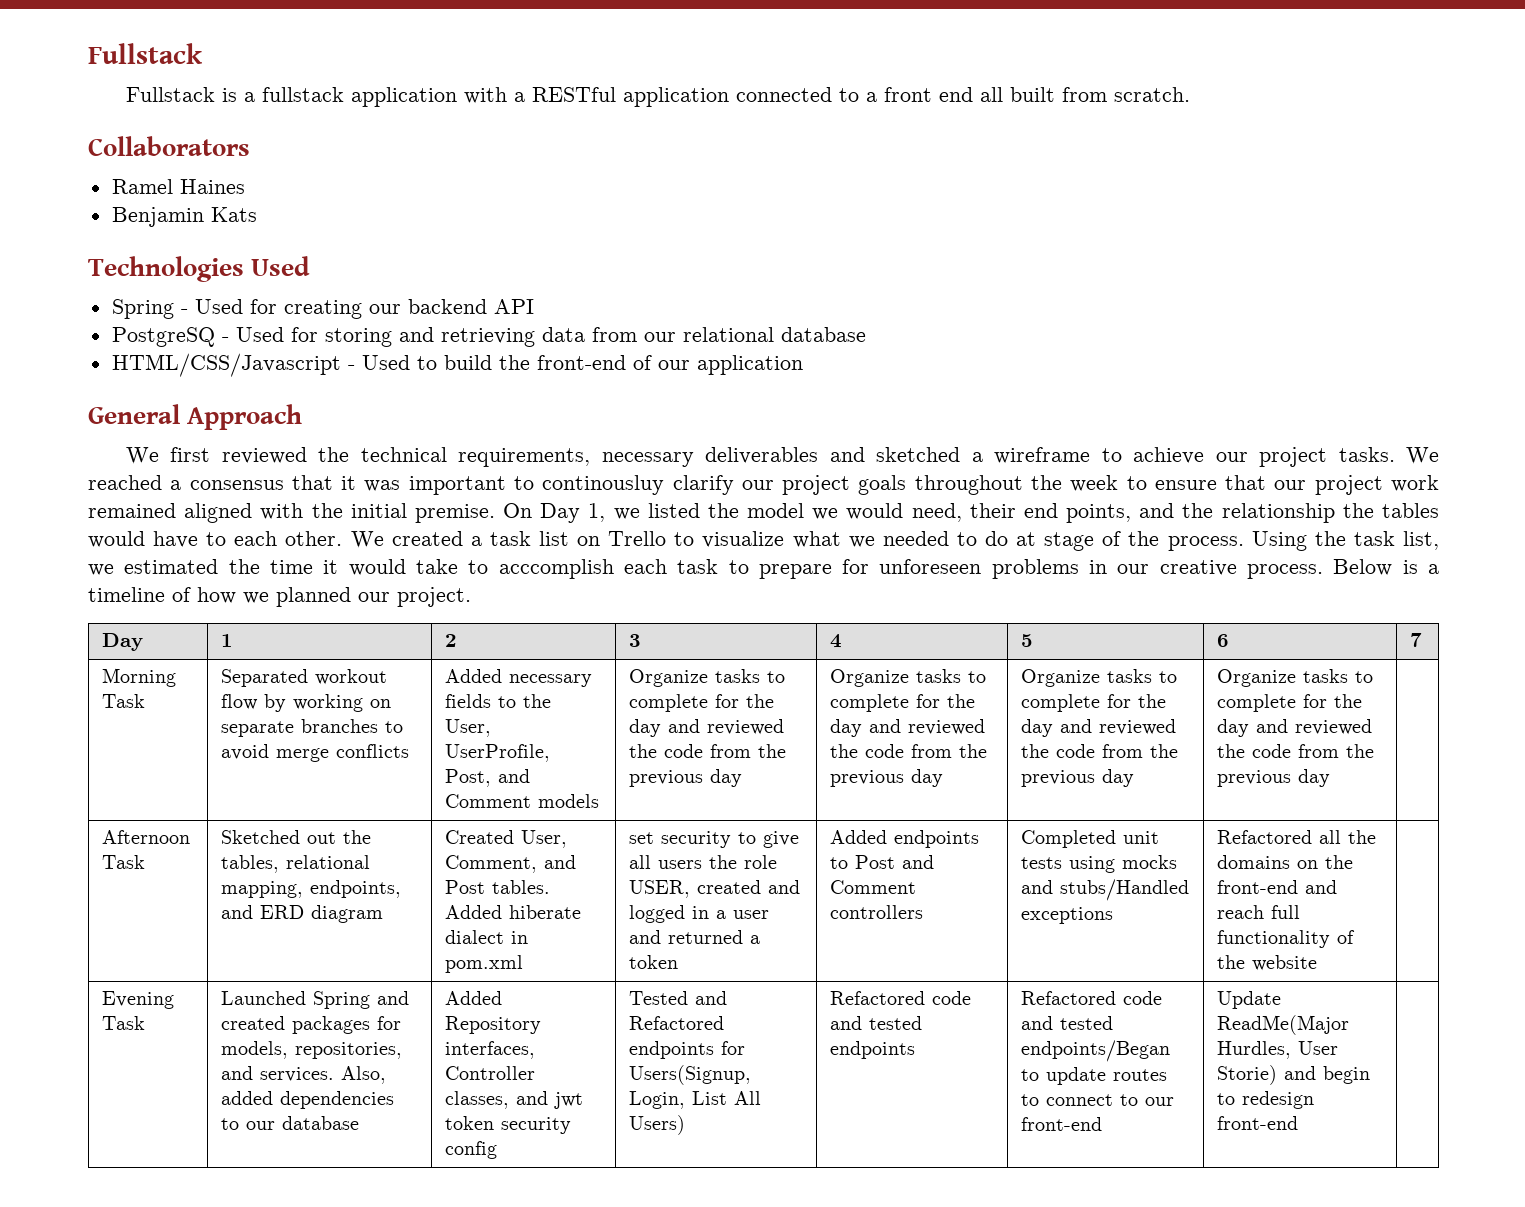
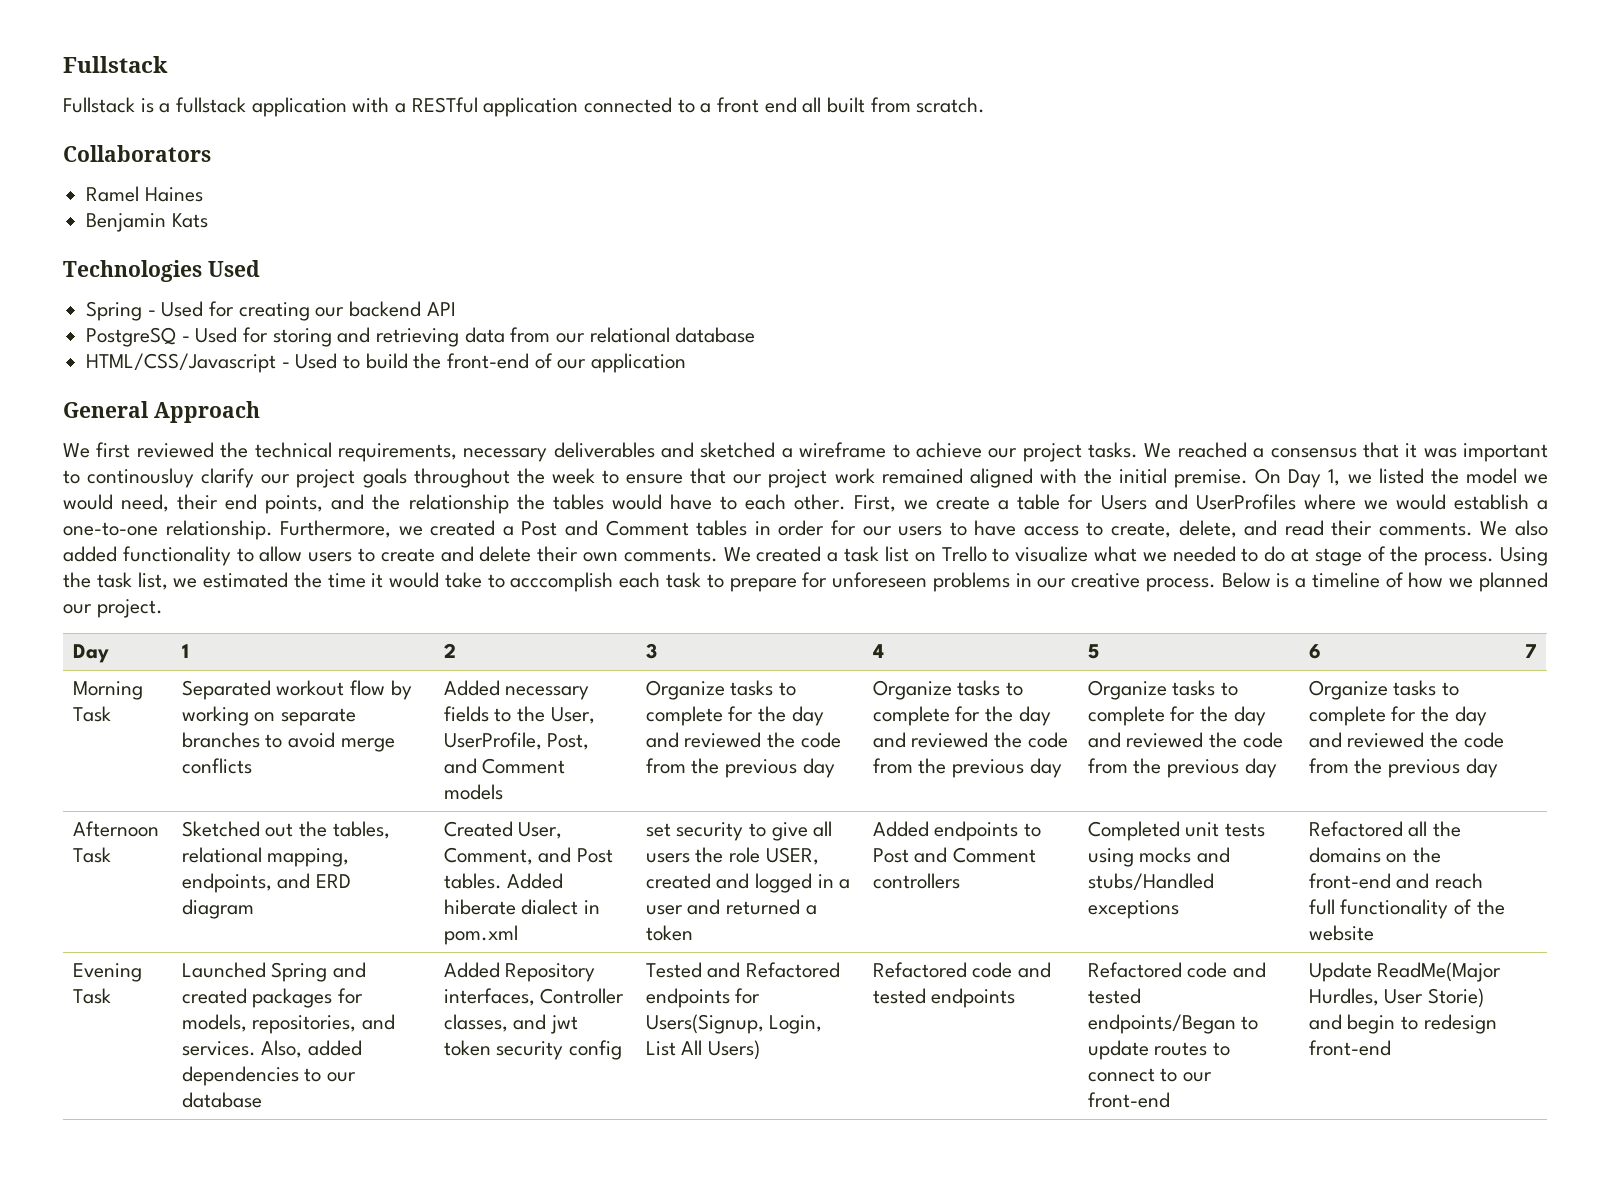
(343, 538) none -> [854,494,1549,512] [63,520,1549,540] [63,546,718,566] First, we create a table for Users and UserProfiles where we would establish a one-to-one relationship. Furthermore, we created a Post and Comment tables in order for our users to have access to create, delete, and read their comments. We also added functionality to allow users to create and delete their own comments.

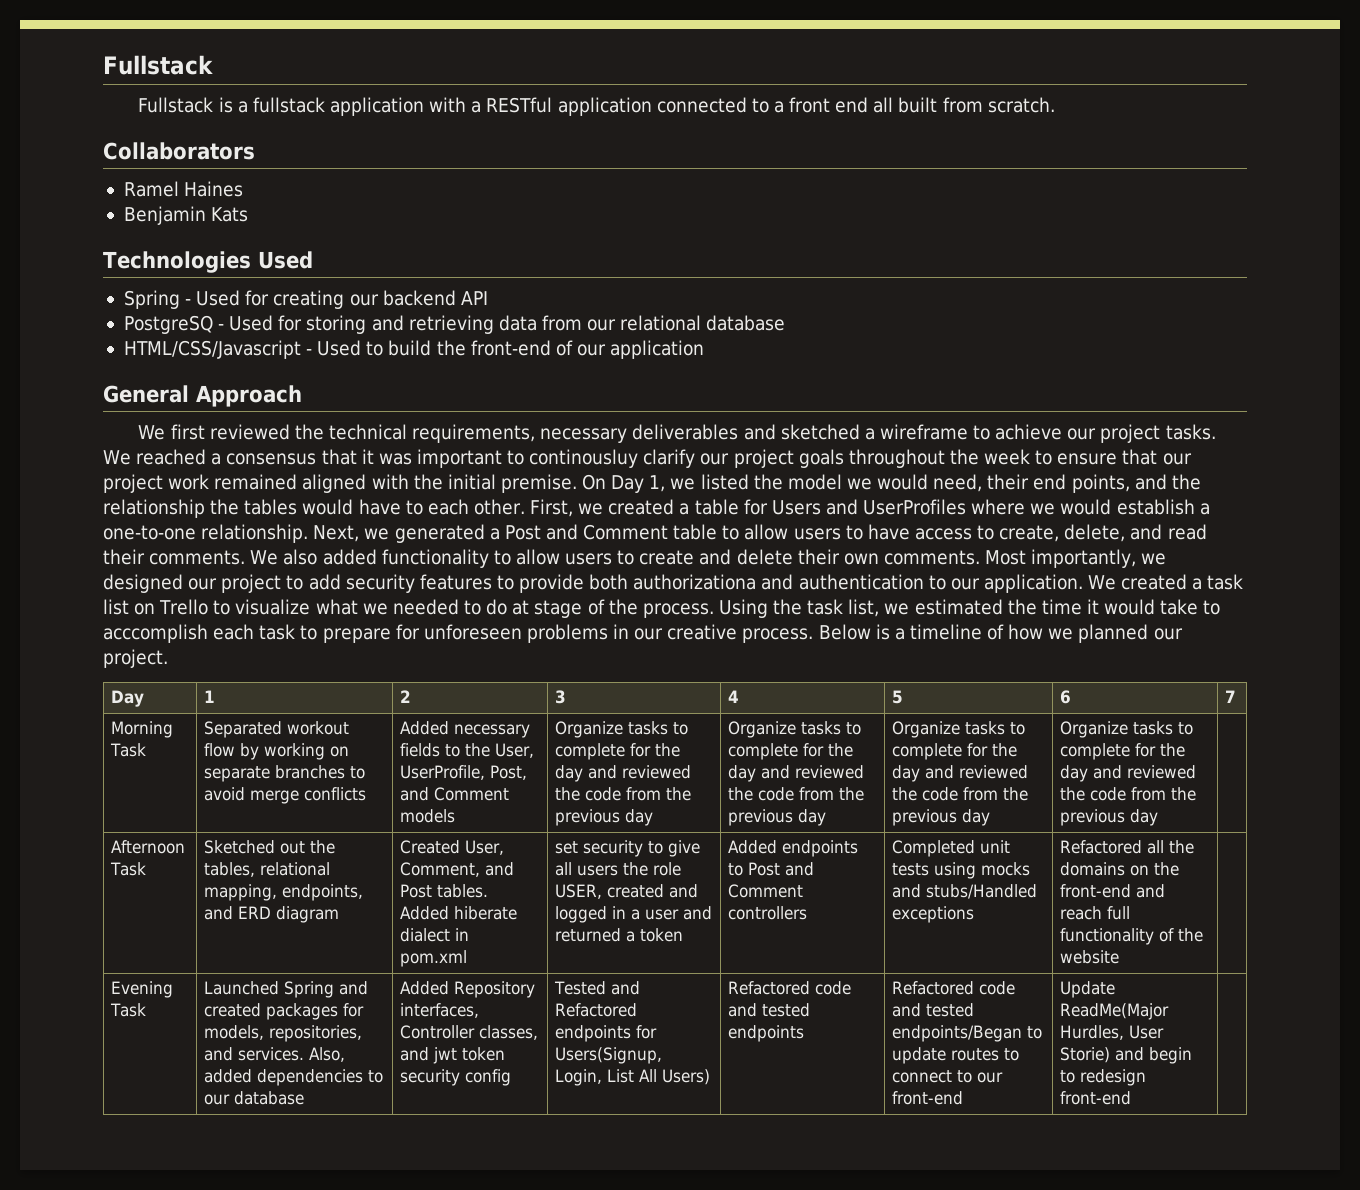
[936,496,991,510] create -> [608,499,675,515] created
[280,520,496,538] Furthermore, we created -> [313,524,485,543] Next, we generated
[696,520,892,536] tables in order for our -> [673,524,789,540] table to allow
(718, 555) none -> [985,549,1167,568] [103,574,1083,593] Most importantly, we designed our project to add security features to provide both authorizationa and authentication to our application.

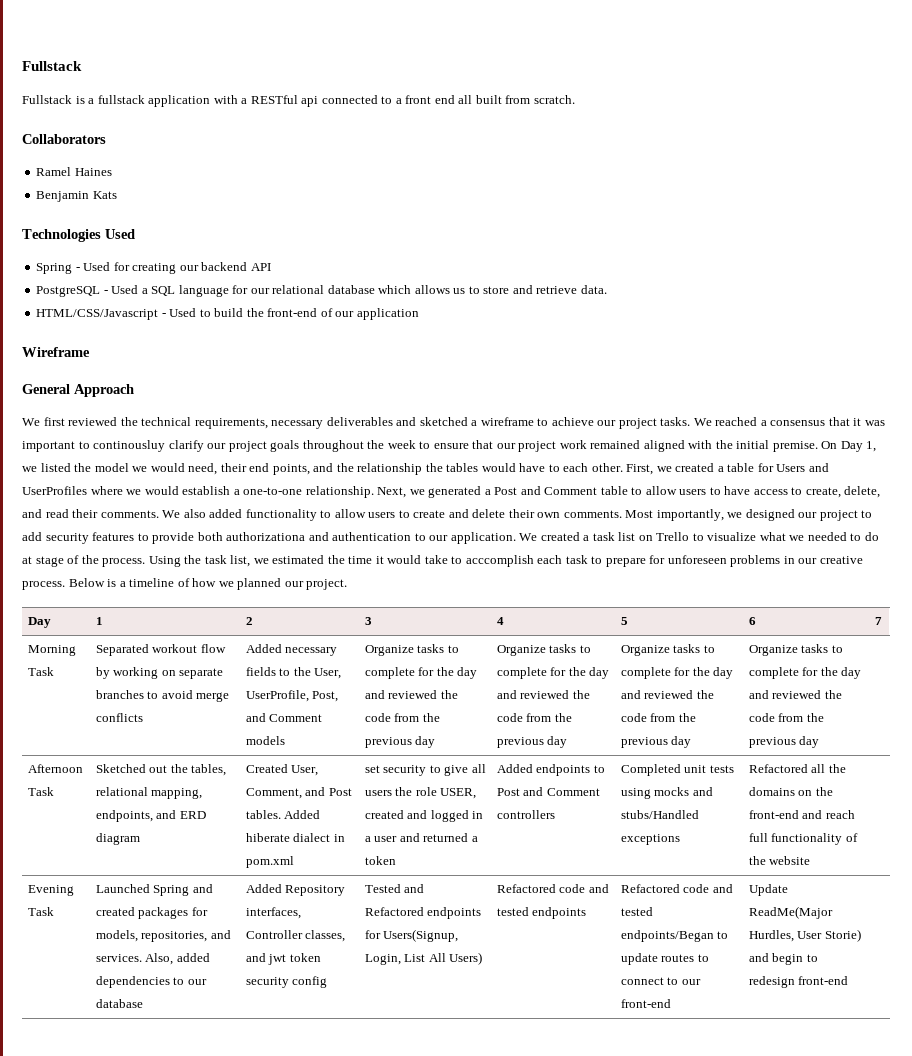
[557,97,652,116] application -> [301,96,319,107] api
[123,315,786,334] PostgreSQ - Used for storing and retrieving data from our relational database -> [36,285,607,297] PostgreSQL - Used a SQL language for our relational database which allows us to store and retrieve data.
(705, 349) none -> [22,347,90,357] // Wireframe

